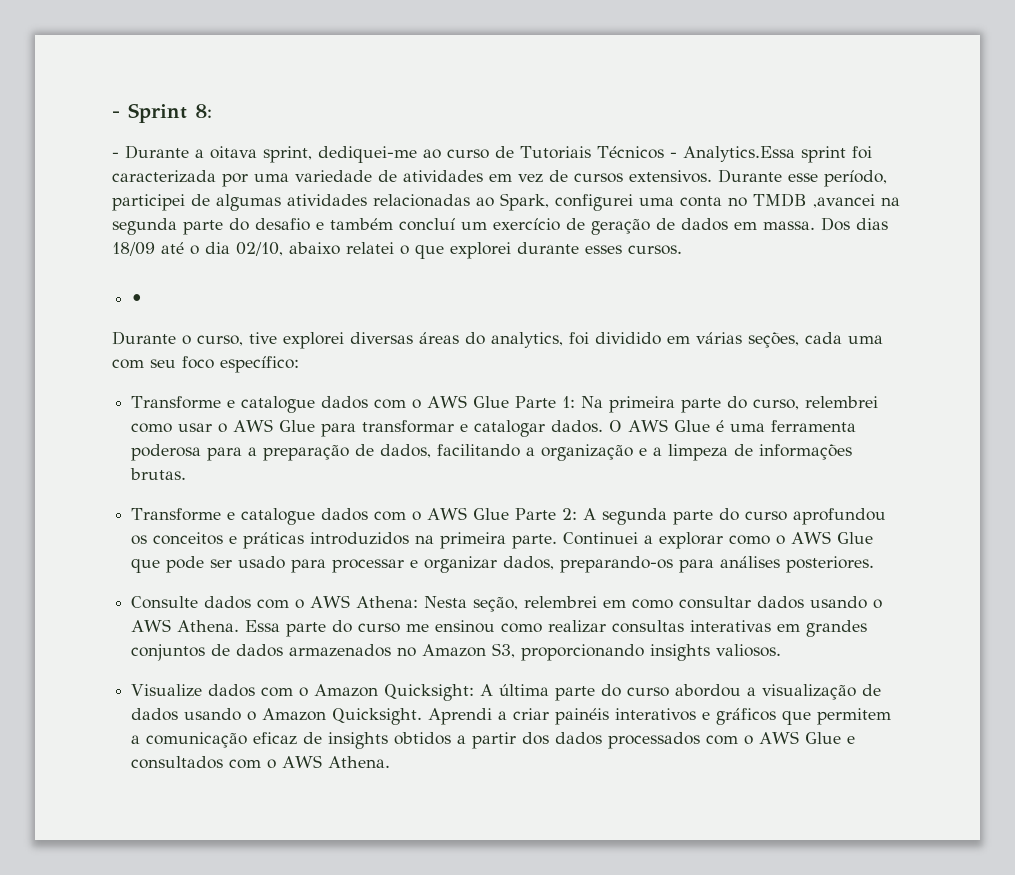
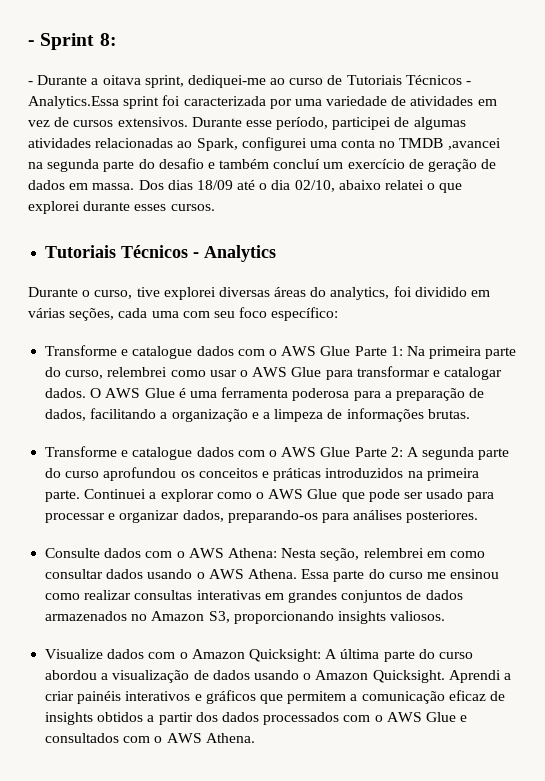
[131,294,144,304] • -> [45,245,277,262] Tutoriais Técnicos - Analytics

